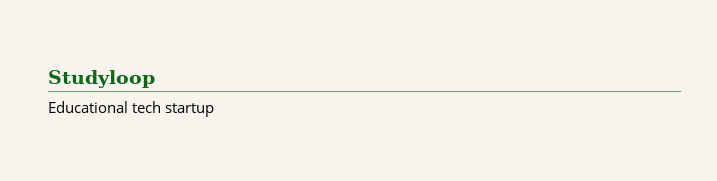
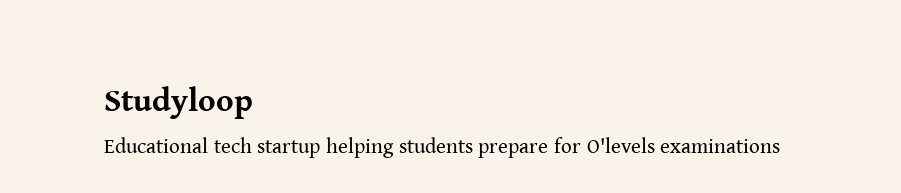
(215, 110) none -> [326,137,781,158] helping students prepare for O'levels examinations

